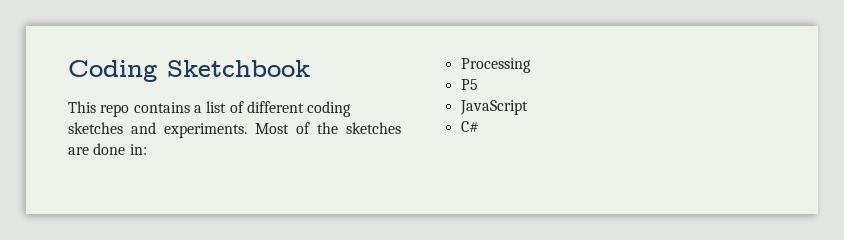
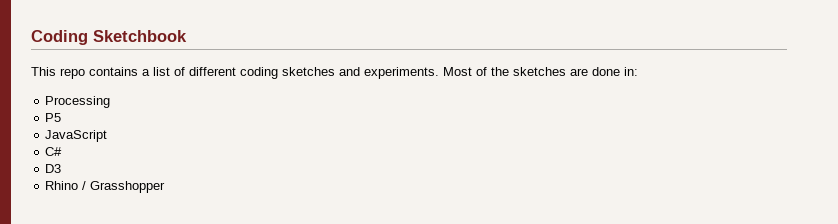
(479, 126) none -> [45,164,62,173] [45,181,166,193] // D3 // Rhino / Grasshopper

